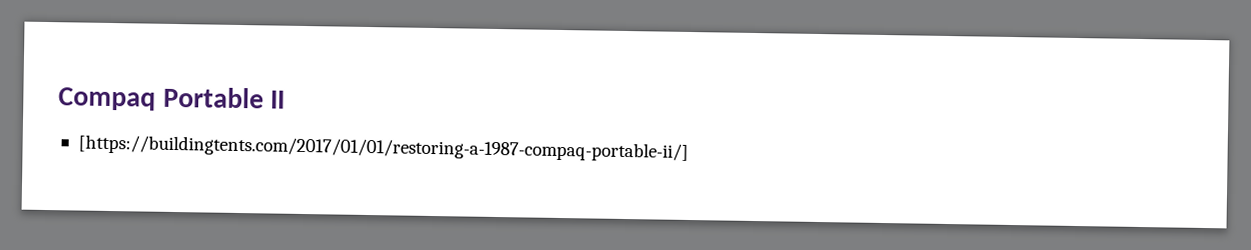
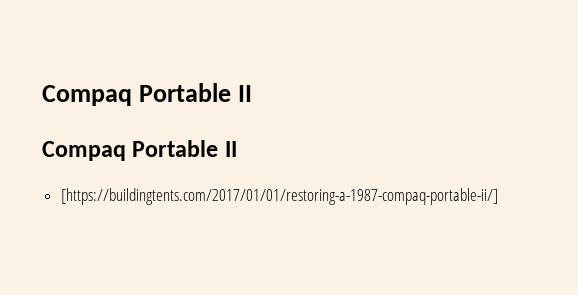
[58,86,286,111] Compaq Portable II -> [42,83,252,106] [42,140,237,161] Compaq Portable II // Compaq Portable II

